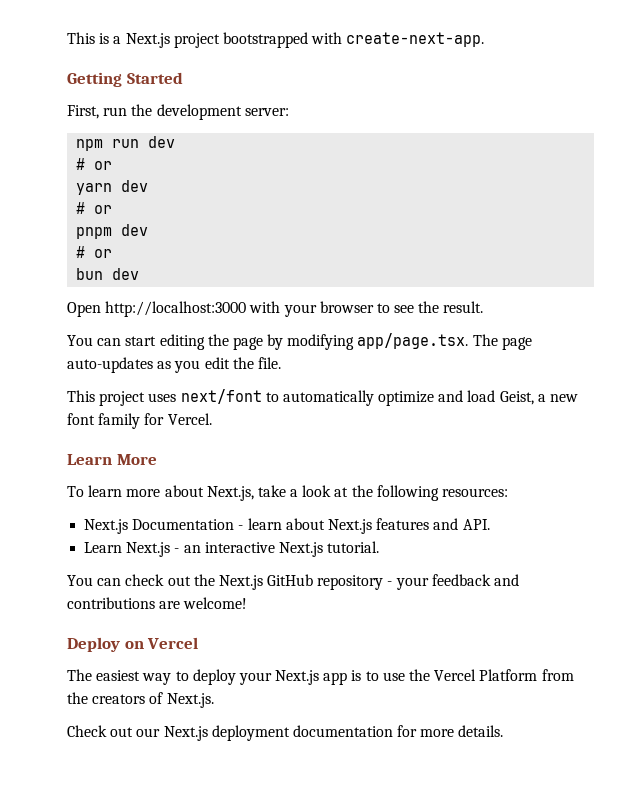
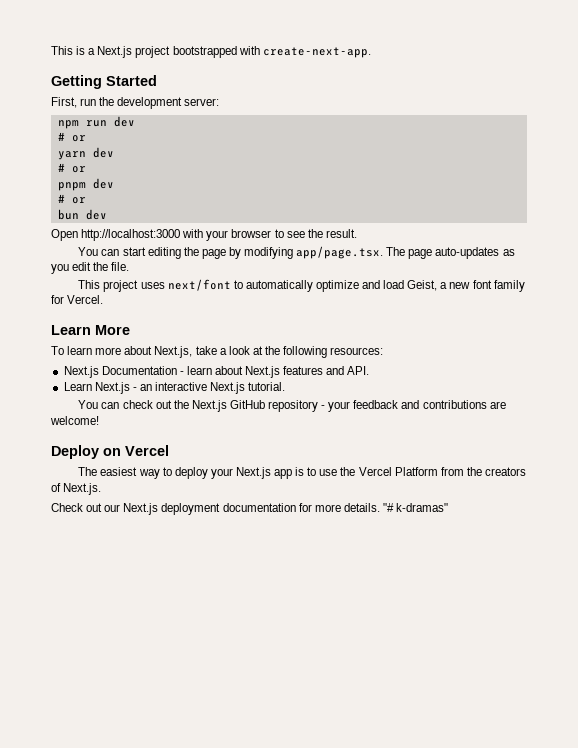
(504, 731) none -> [382,503,449,512] "# k-dramas"

